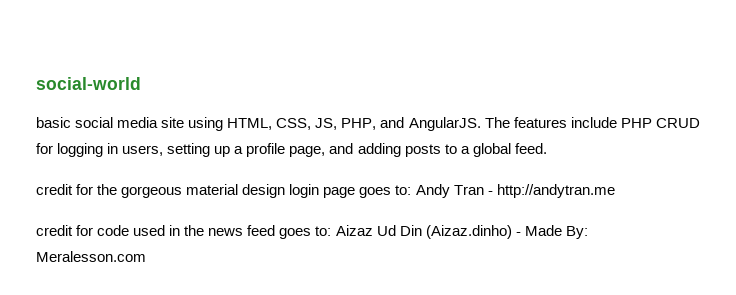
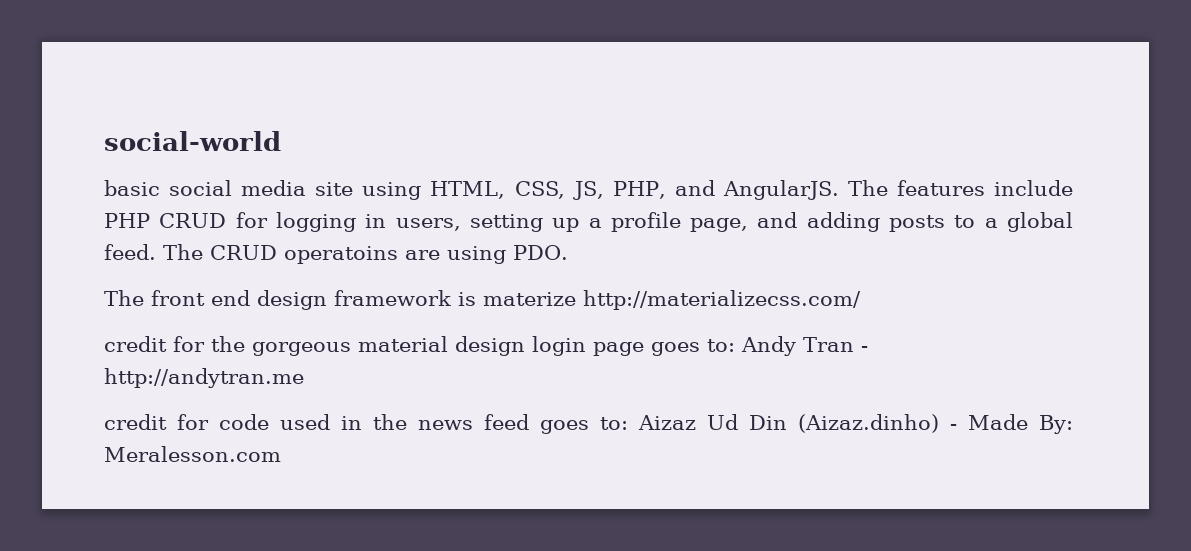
(547, 148) none -> [163,244,568,264] [104,290,861,310] The CRUD operatoins are using PDO. // The front end design framework is materize http://materializecss.com/

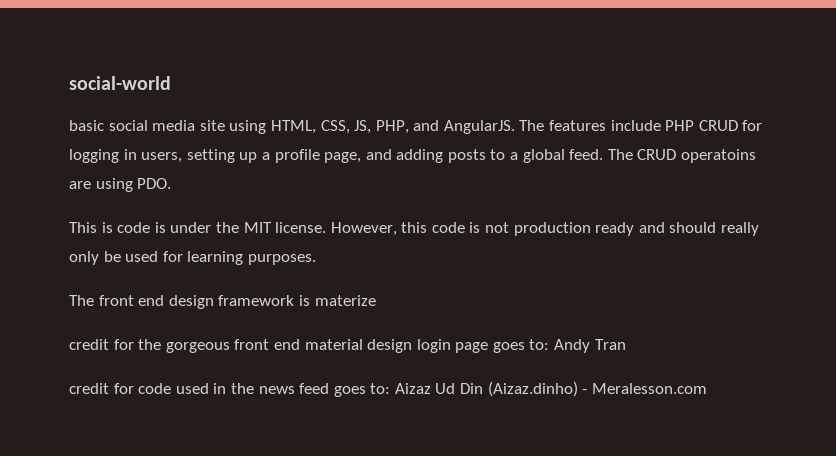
(568, 252) none -> [69,222,760,236] [69,251,316,265] // This is code is under the MIT license. However, this code is not production ready and should really only be used for learning purposes.
[583,290,861,310] http://materializecss.com/ -> (376, 300) none
(351, 349) none -> [234,339,300,350] front end
[861,346,868,352] [104,368,304,388] - http://andytran.me -> (626, 344) none
[968,414,1073,434] Made By: -> (588, 391) none

